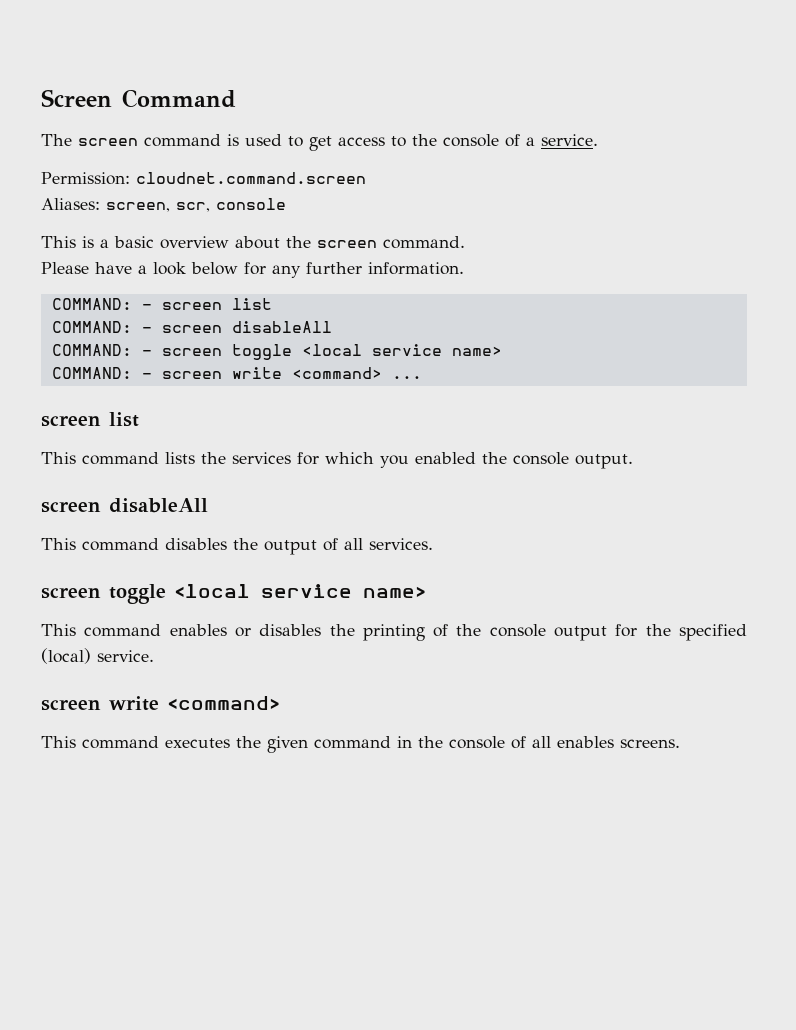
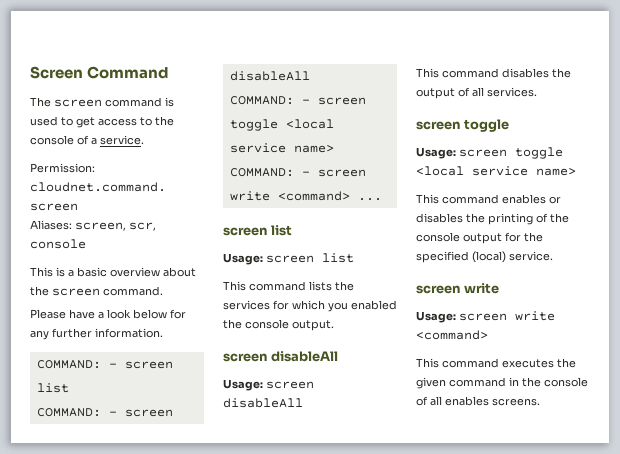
(139, 419) none -> [223,253,354,265] // Usage: screen list
(208, 505) none -> [223,379,314,391] [223,398,303,408] // Usage: screen disableAll
(166, 594) none -> [416,147,563,159] // Usage: screen toggle
(159, 703) none -> [416,311,555,323] // Usage: screen write

